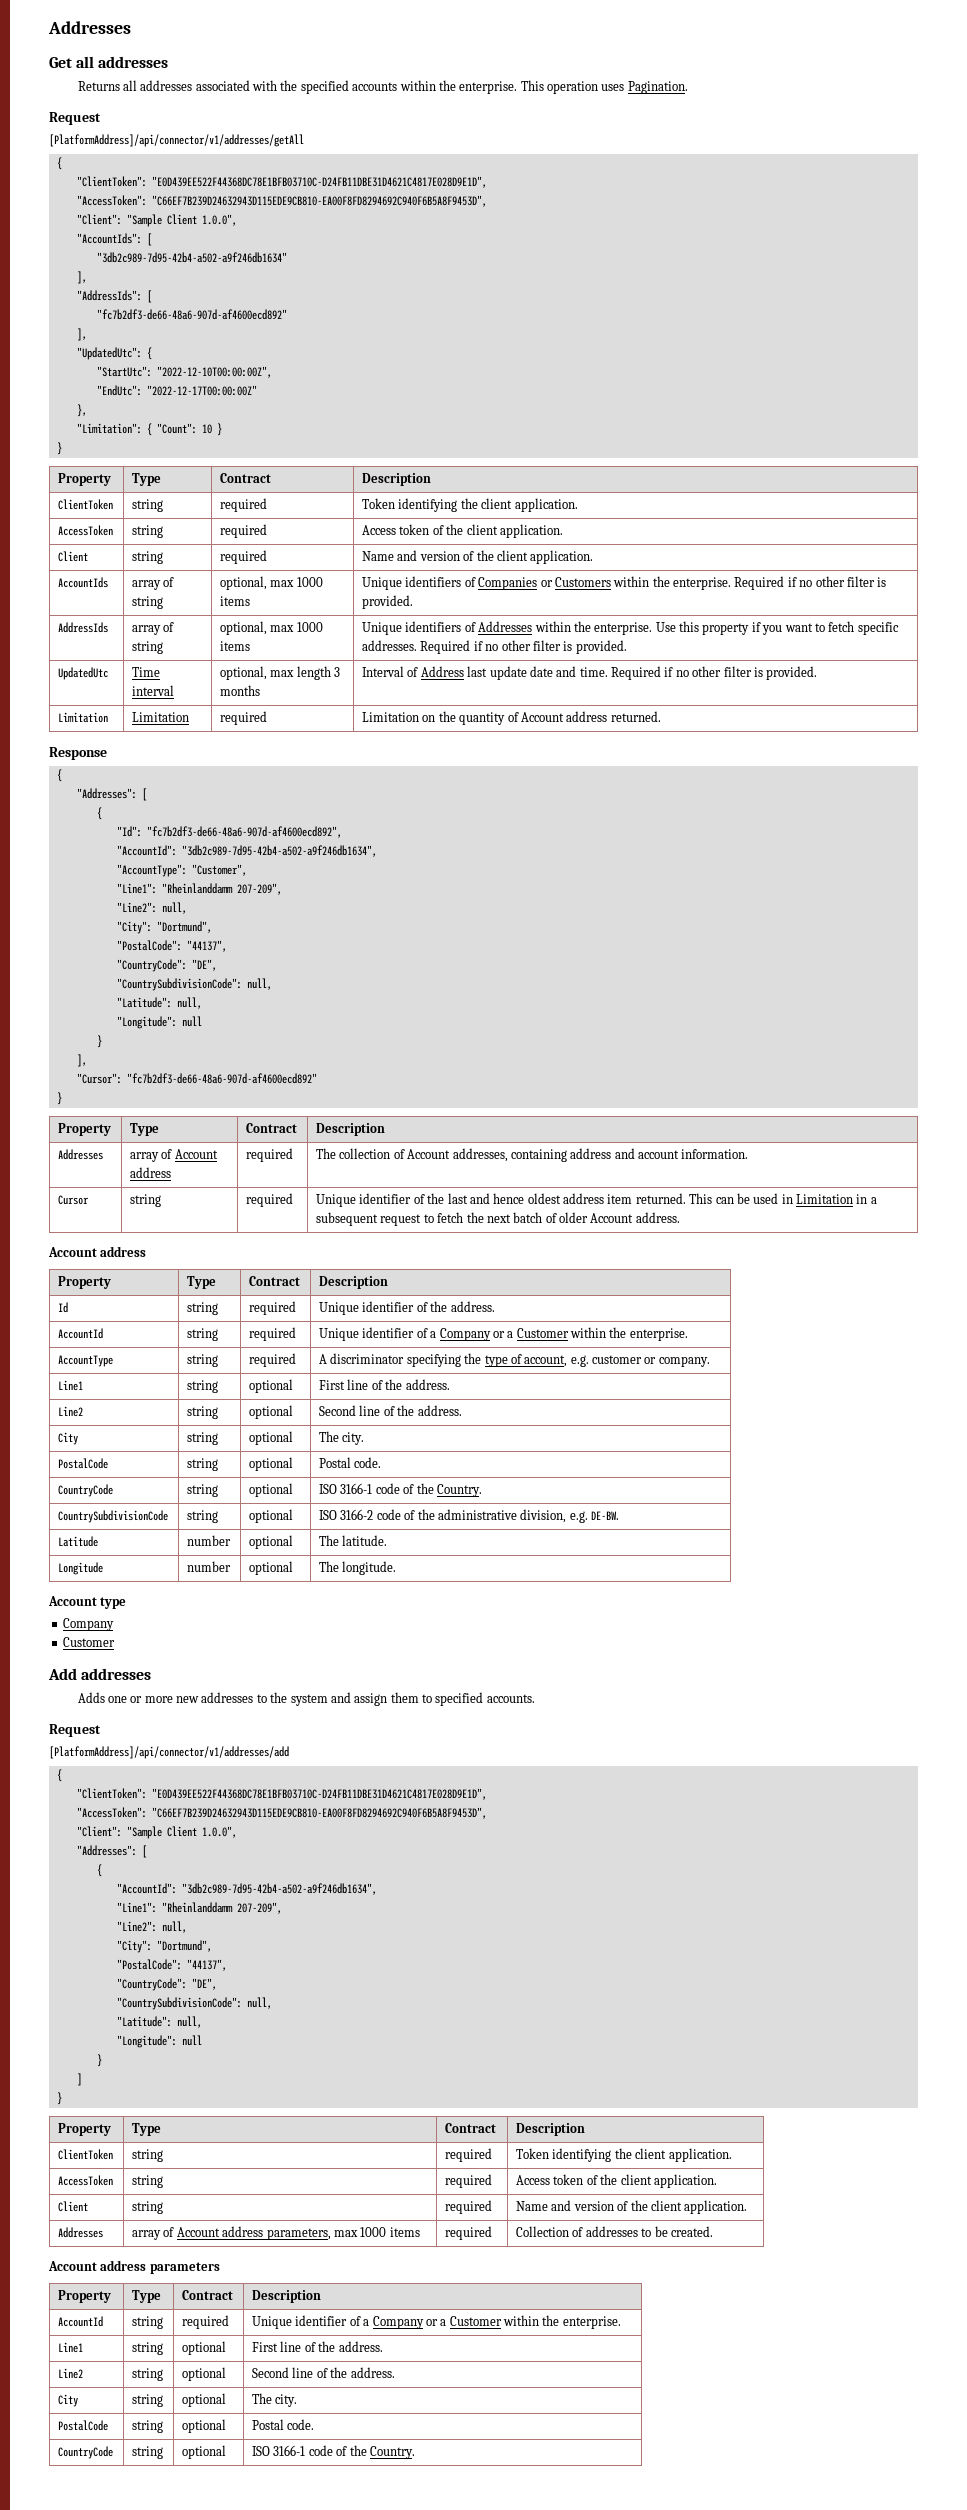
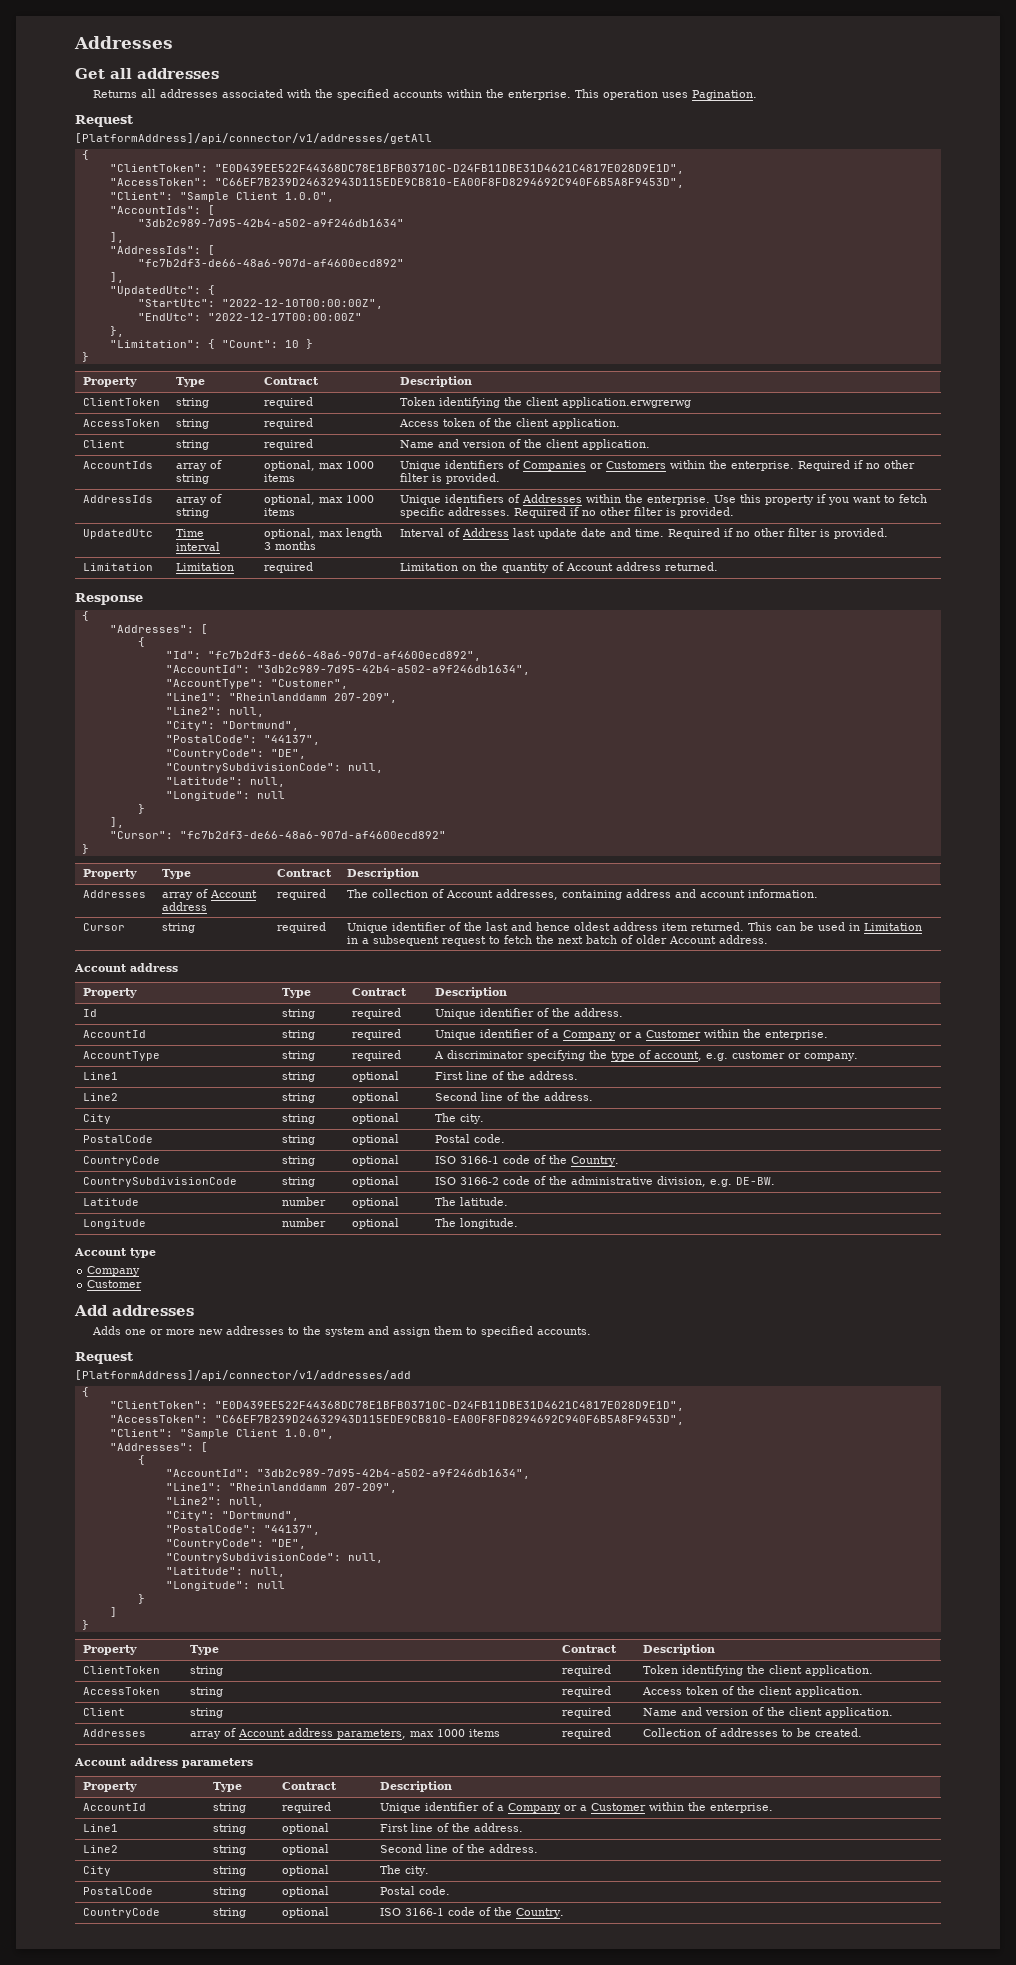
[514,498,578,512] application. -> [561,397,691,408] application.erwgrerwg

